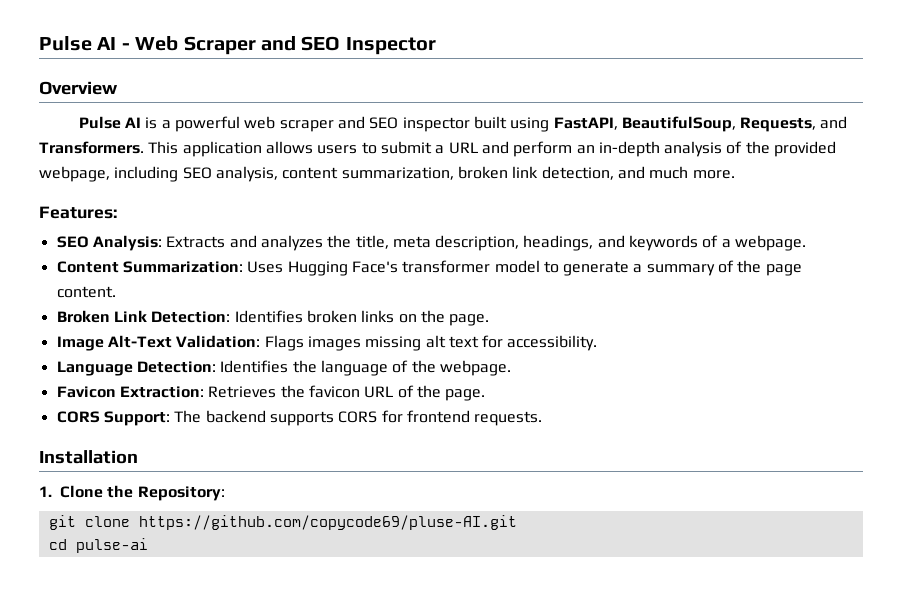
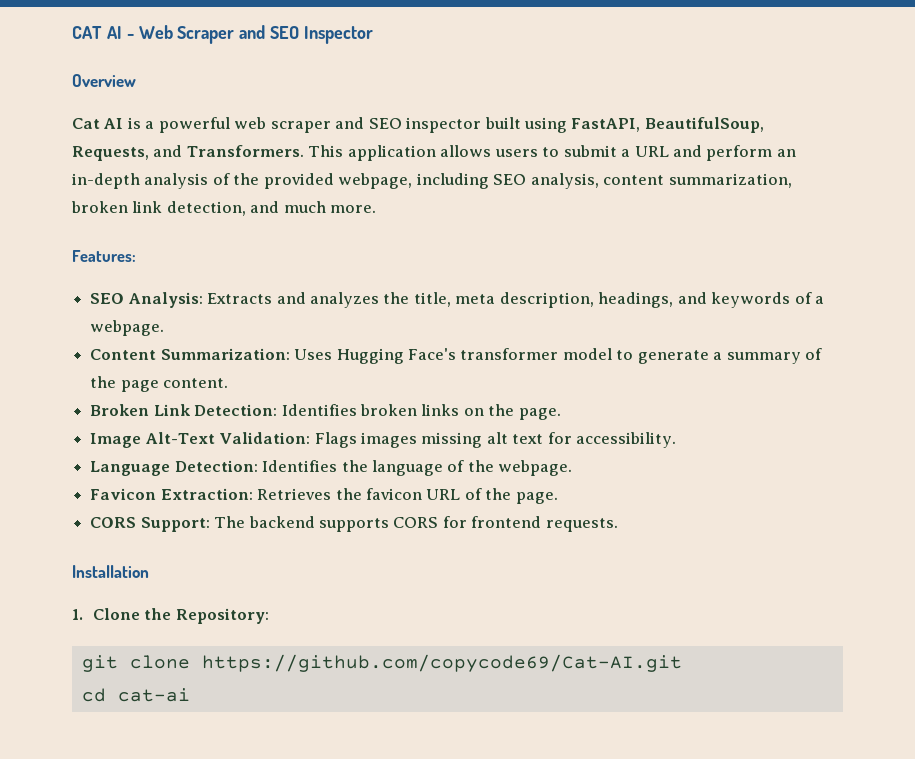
[39,36,92,51] Pulse -> [72,26,102,39] CAT
[78,116,121,129] Pulse -> [72,118,100,129] Cat
[138,515,517,530] https://github.com/copycode69/pluse-AI.git -> [201,654,682,672] https://github.com/copycode69/Cat-AI.git
[75,538,148,553] pulse-ai -> [117,688,190,702] cat-ai

